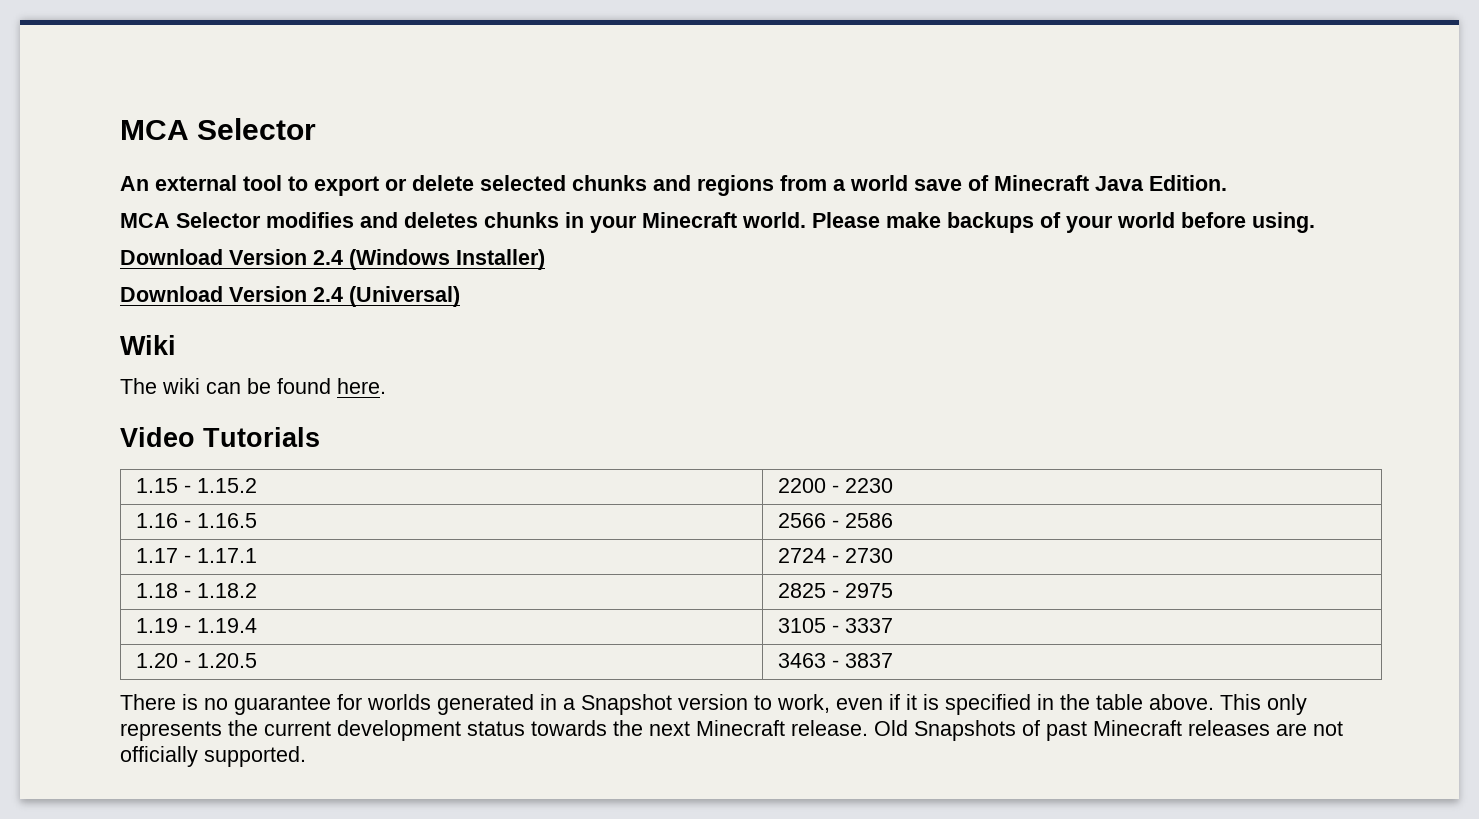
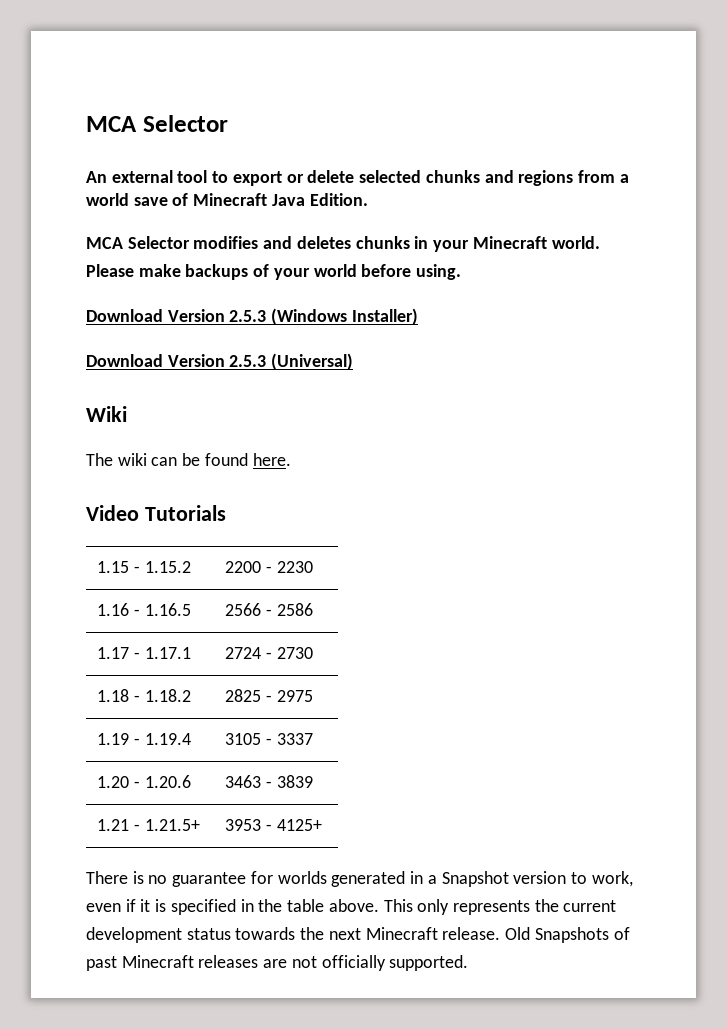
[313,250,343,265] 2.4 -> [229,310,267,322] 2.5.3
[313,287,343,302] 2.4 -> [229,355,267,367] 2.5.3
[197,653,258,668] 1.20.5 -> [144,775,191,788] 1.20.6
[845,653,894,668] 3837 -> [276,775,313,788] [97,819,200,831] [225,819,322,831] 3839 // 1.21 - 1.21.5+ | 3953 - 4125+

